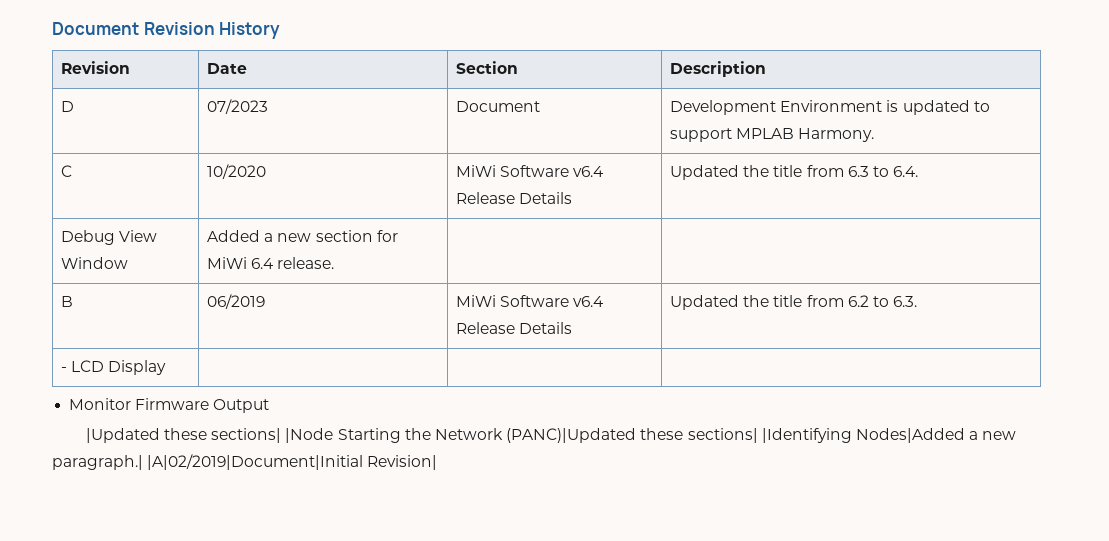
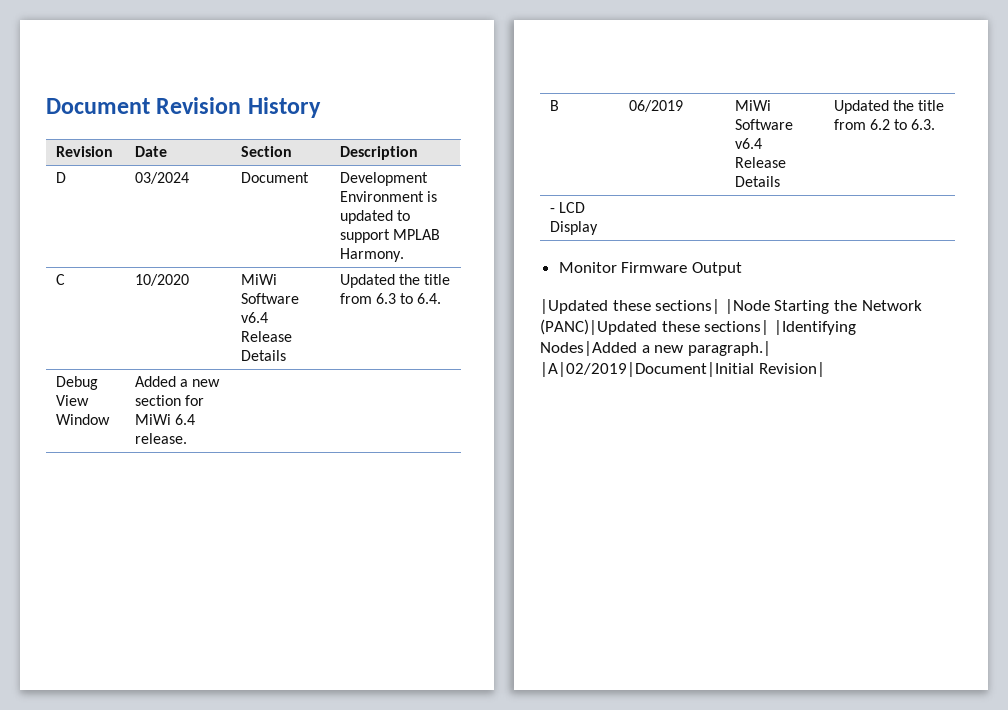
[207,99,269,114] 07/2023 -> [134,172,189,184] 03/2024

